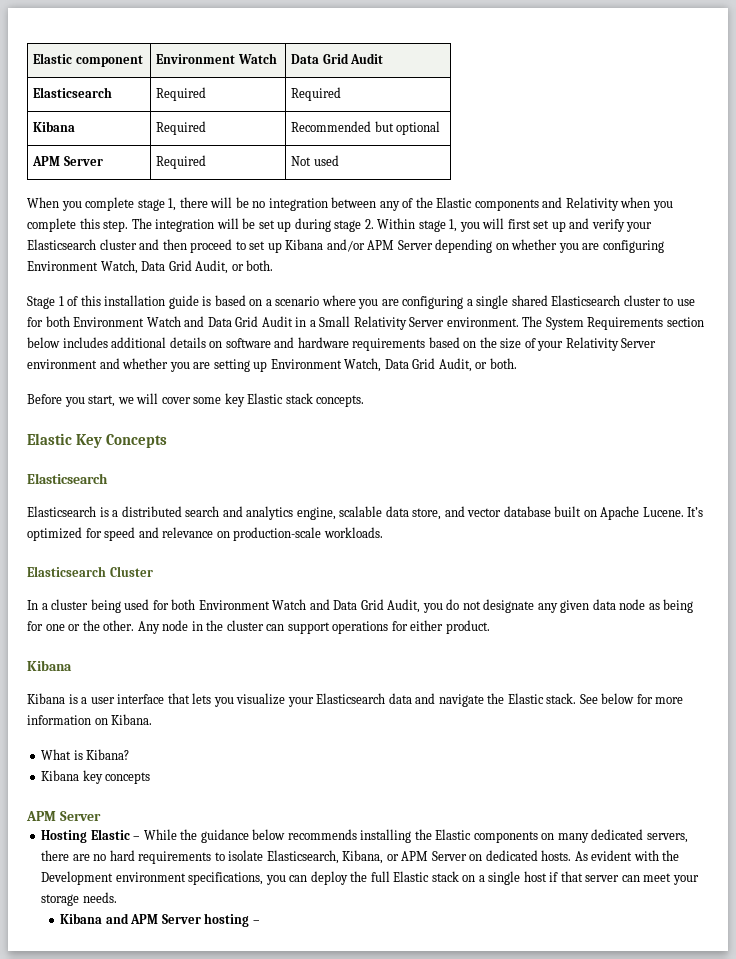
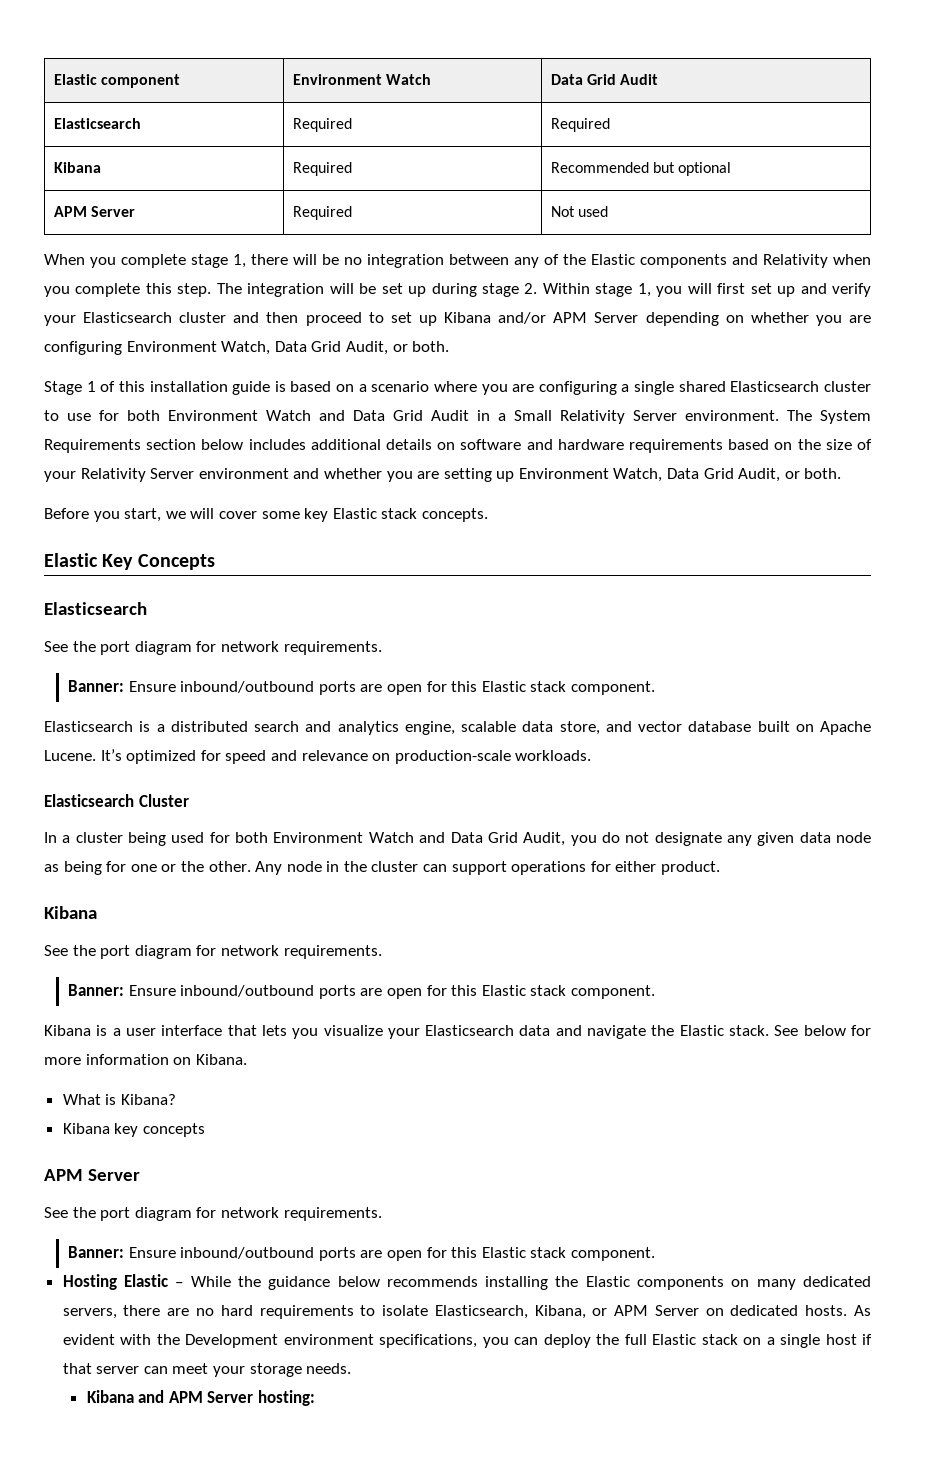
(108, 478) none -> [44,641,382,655] [67,680,655,695] // See the port diagram for network requirements. // Banner: Ensure inbound/outbound ports are open for this Elastic stack component.
(72, 665) none -> [44,945,382,959] [67,984,655,999] // See the port diagram for network requirements. // Banner: Ensure inbound/outbound ports are open for this Elastic stack component.
(101, 816) none -> [44,1207,382,1221] [67,1246,655,1261] // See the port diagram for network requirements. // Banner: Ensure inbound/outbound ports are open for this Elastic stack component.
[204,913,260,927] hosting – -> [258,1390,316,1406] hosting:

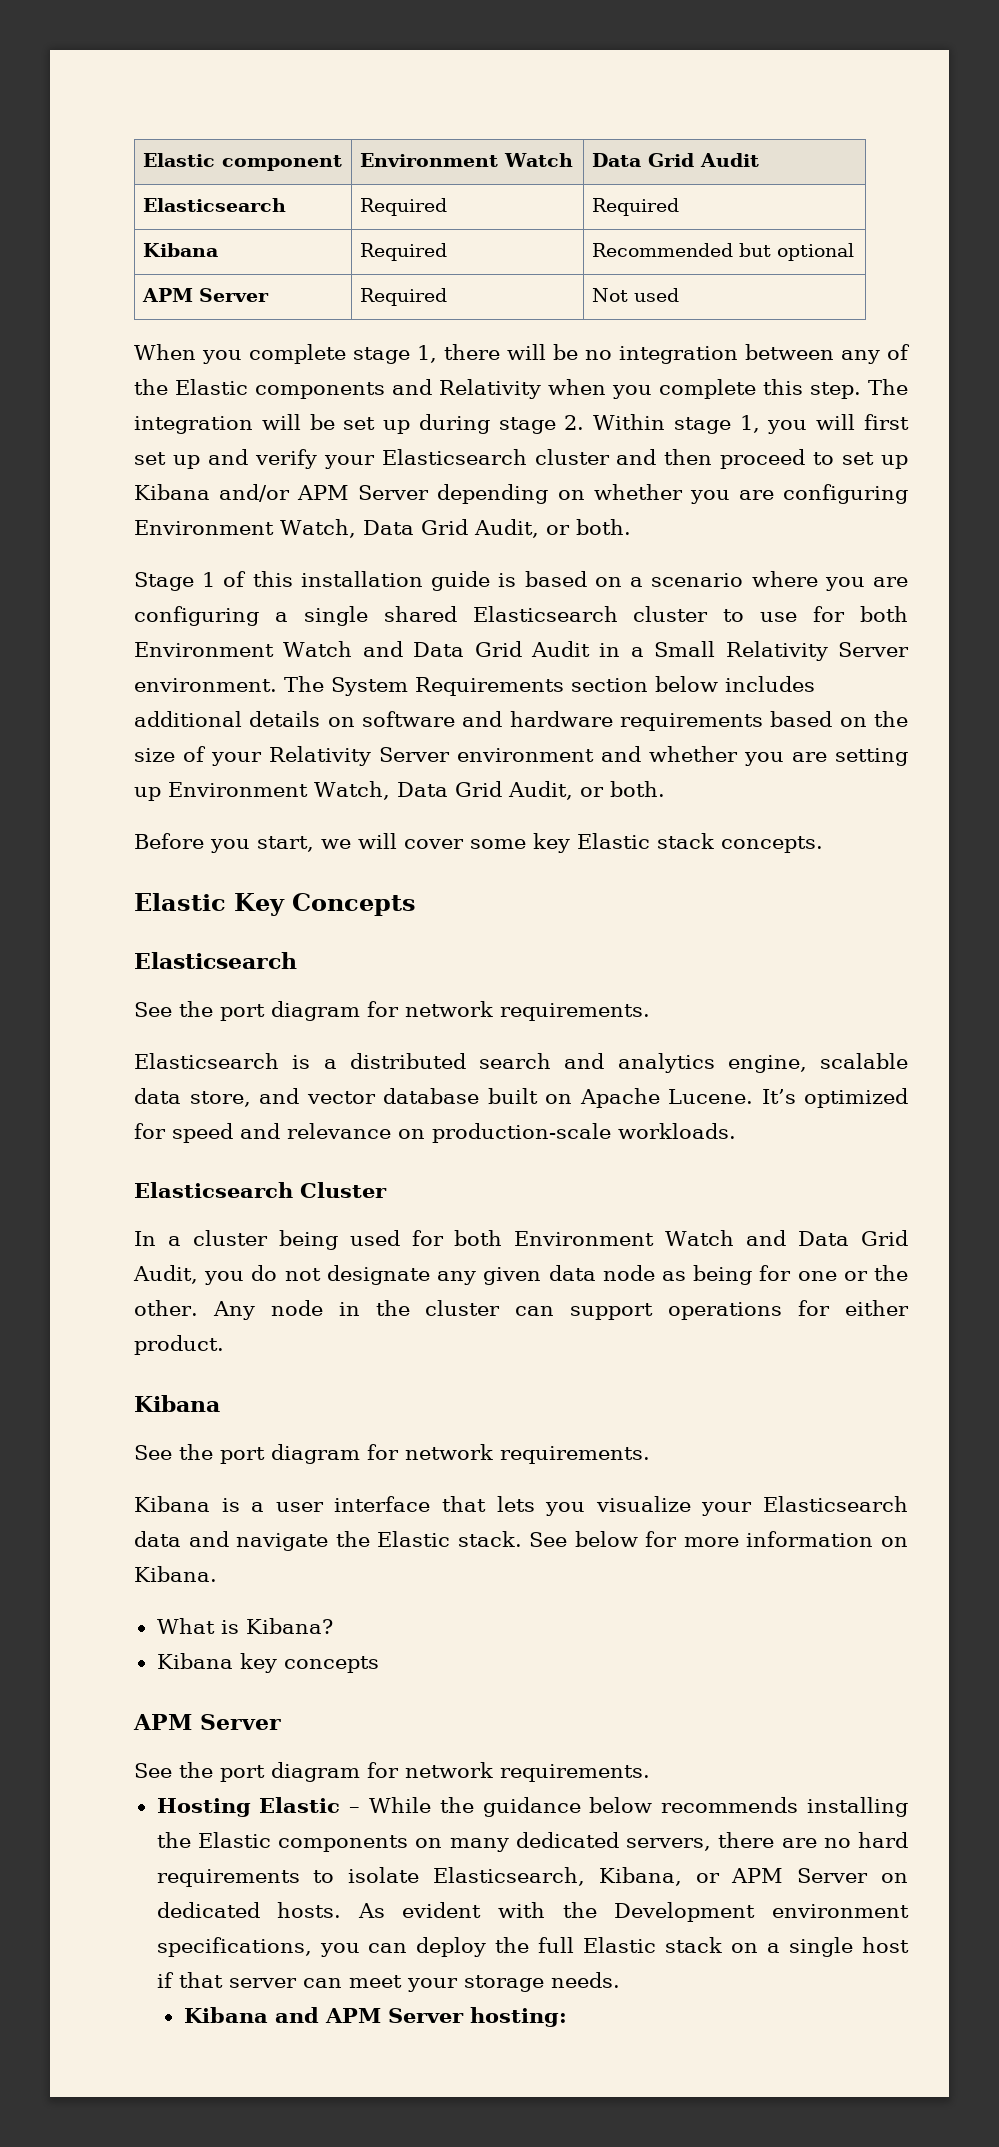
[67,680,655,695] // Banner: Ensure inbound/outbound ports are open for this Elastic stack component. -> (650, 1012) none
[67,984,655,999] // Banner: Ensure inbound/outbound ports are open for this Elastic stack component. -> (650, 1455) none
[67,1246,655,1261] // Banner: Ensure inbound/outbound ports are open for this Elastic stack component. -> (650, 1773) none

